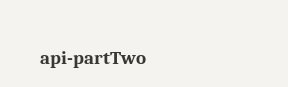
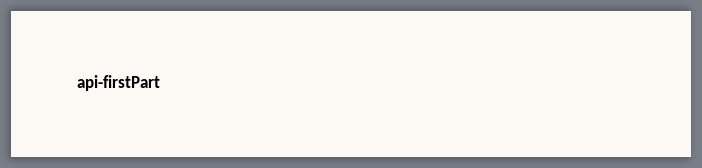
[40,51,146,68] api-partTwo -> [77,75,160,91] api-firstPart

